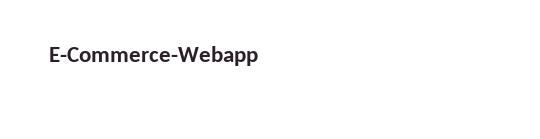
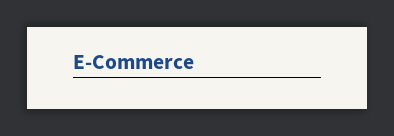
[49,46,258,66] E-Commerce-Webapp -> [73,55,194,69] E-Commerce

